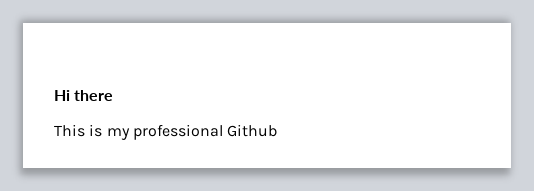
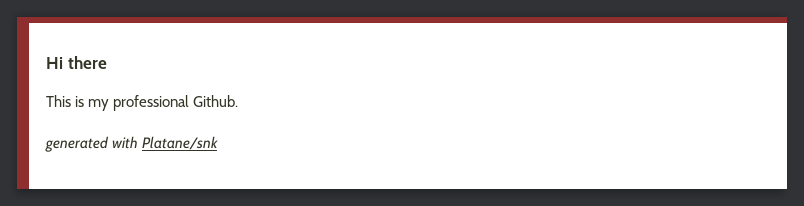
[227,124,278,137] Github -> [193,95,239,107] [45,136,219,152] Github. // generated with Platane/snk

